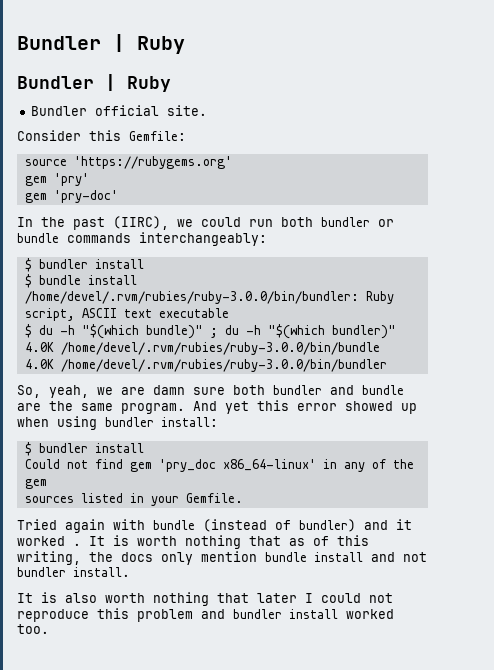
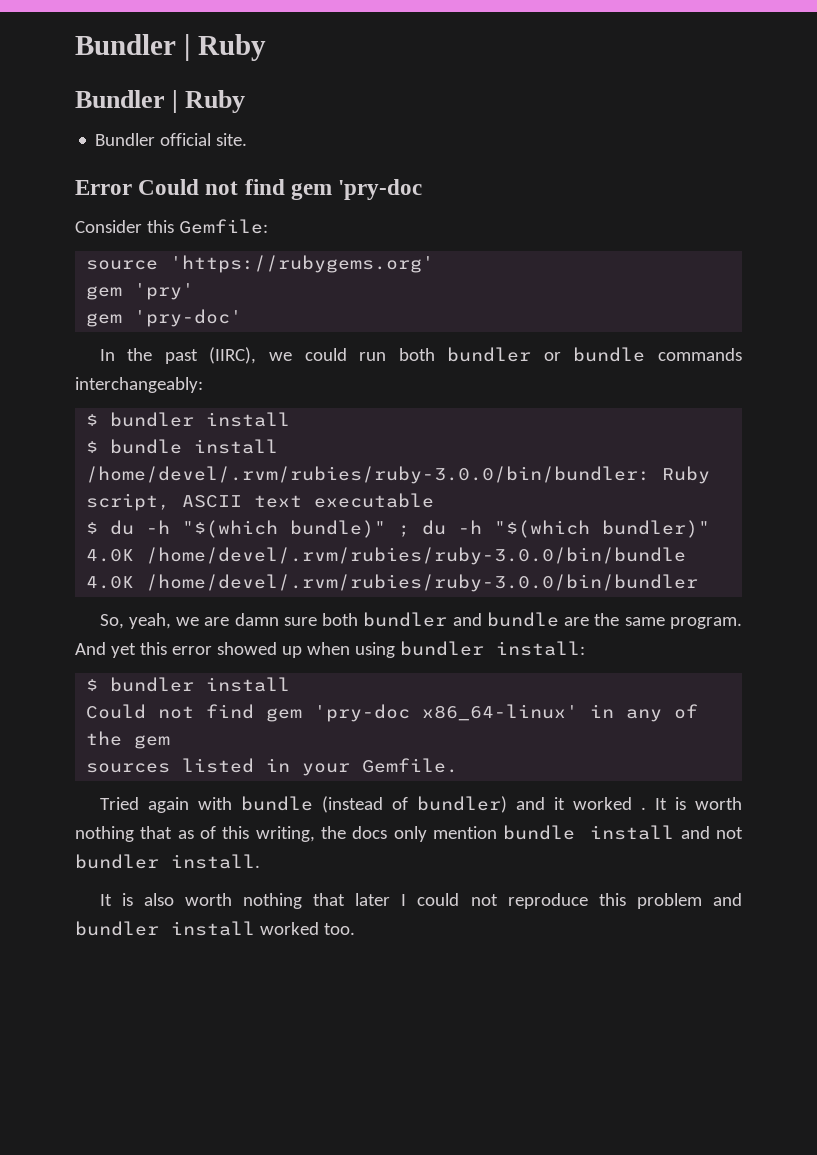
(207, 110) none -> [75,179,423,200] // Error Could not find gem 'pry-doc
[158,459,216,472] 'pry_doc -> [314,704,411,722] 'pry-doc

